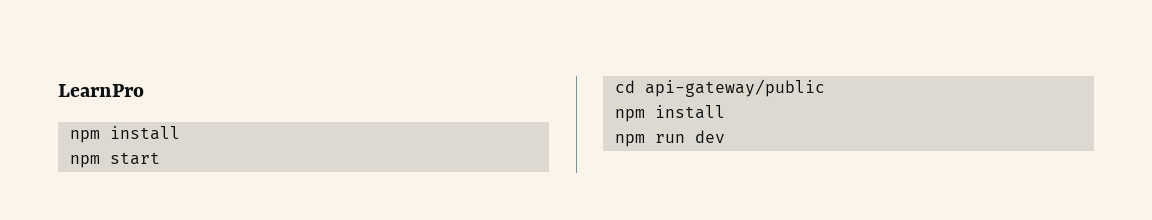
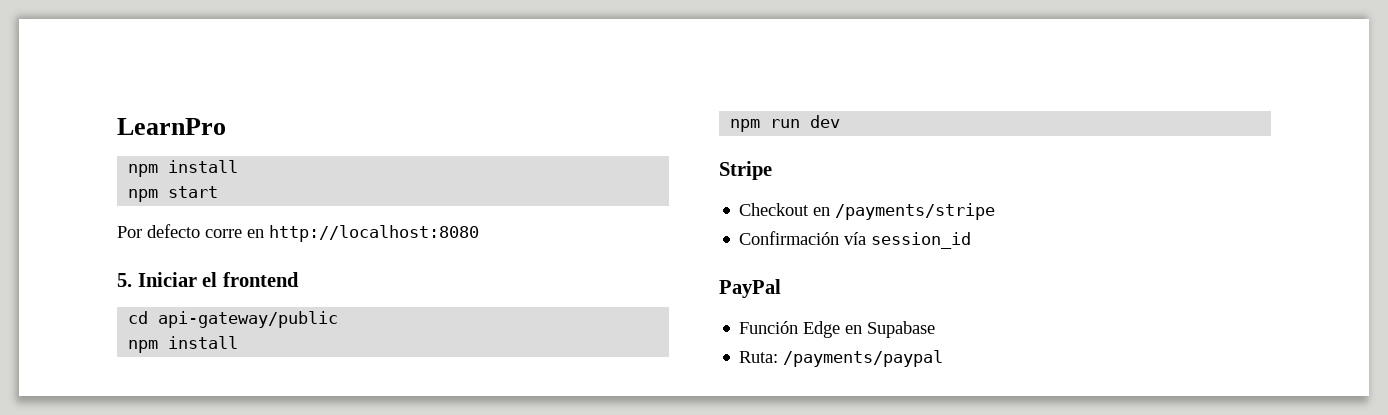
(160, 158) none -> [117,224,479,242] [117,272,299,287] // Por defecto corre en http://localhost:8080 // 5. Iniciar el frontend
(725, 136) none -> [719,161,772,180] [739,203,996,220] [739,231,972,249] [719,279,781,298] [739,321,936,338] [739,350,944,367] // Stripe // Checkout en /payments/stripe // Confirmación vía session_id // PayPal // Función Edge en Supabase // Ruta: /payments/paypal

